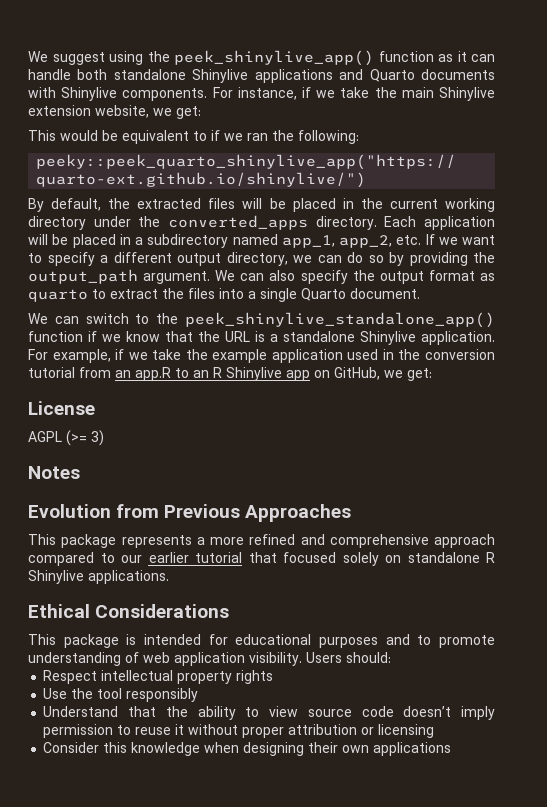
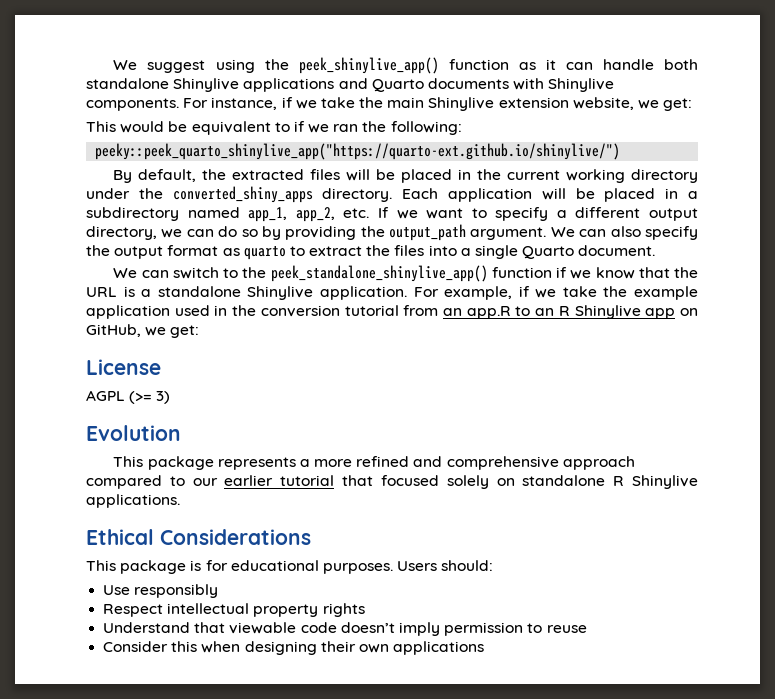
[168,215,308,230] converted_apps -> [172,186,313,203] converted_shiny_apps
[185,312,495,328] peek_shinylive_standalone_app() -> [270,265,488,282] peek_standalone_shinylive_app()
[28,466,80,479] // Notes -> (171, 397) none
[116,504,352,522] from Previous Approaches -> (181, 433) none
[144,634,201,645] intended -> (202, 565) none
[319,634,496,648] [28,652,302,666] purposes and to promote understanding of web application visibility. -> [322,563,393,574] purposes.
(391, 657) none -> [103,584,219,598] // Use responsibly
[43,688,199,702] [43,706,352,720] Use the tool responsibly // Understand that the ability to view source -> [103,622,297,634] Understand that viewable
[175,724,435,738] it without proper attribution or licensing -> (587, 629) none
[131,742,201,756] knowledge -> (198, 646) none

